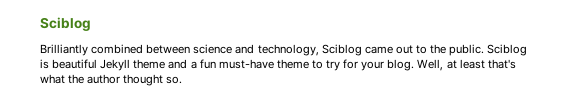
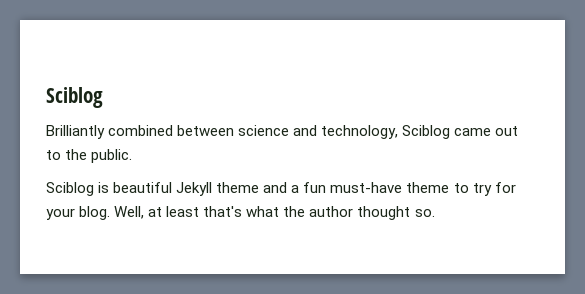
(485, 50) none -> (133, 156) //

